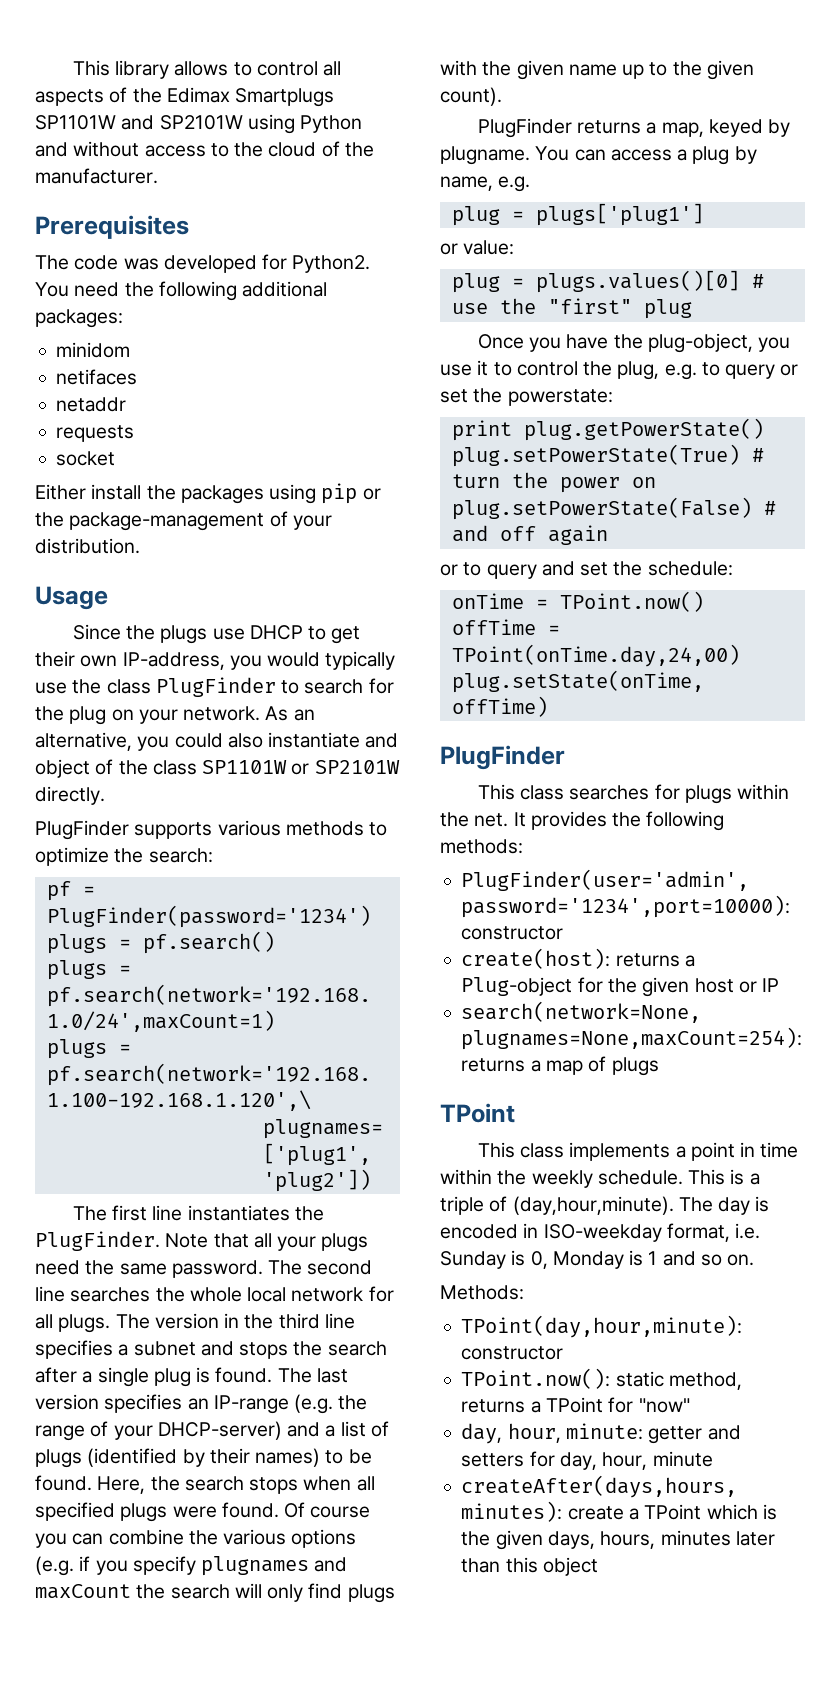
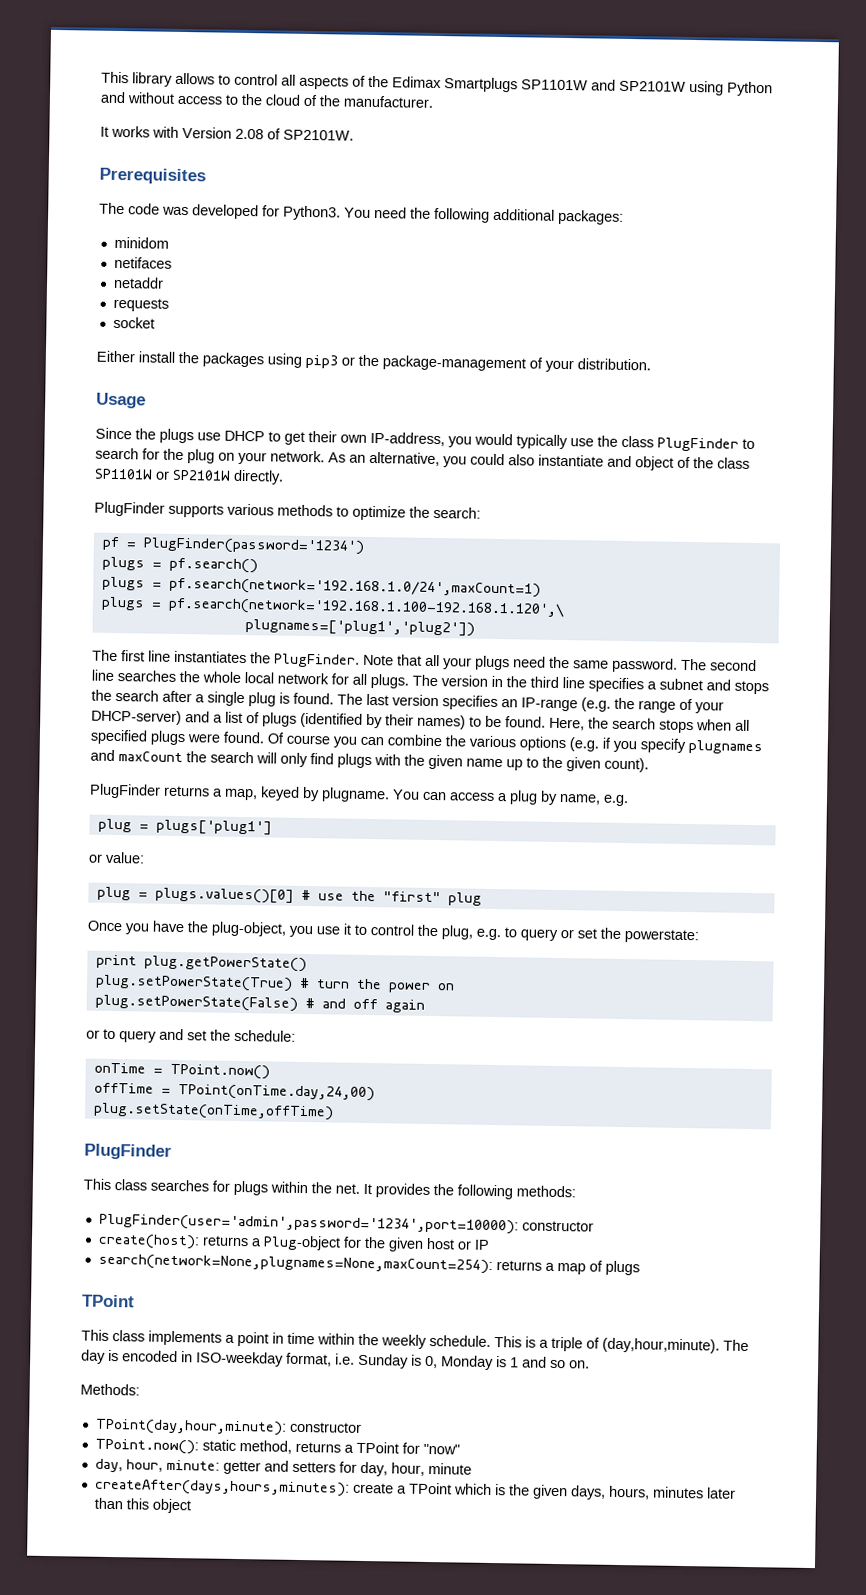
(158, 176) none -> [100,125,354,141] // It works with Version 2.08 of SP2101W.
[292,255,371,273] Python2. -> [283,205,341,221] Python3.
[321,483,358,504] pip -> [305,354,338,369] pip3

